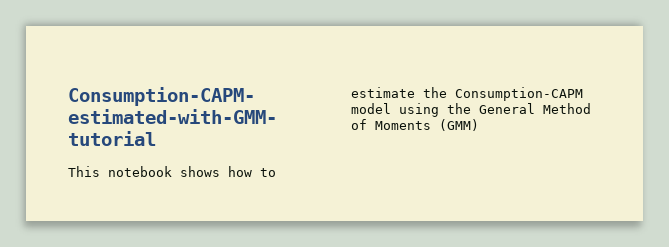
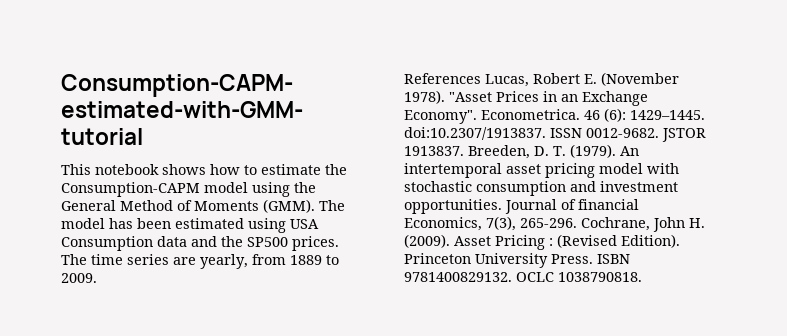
[439,119,479,131] (GMM) -> [263,199,345,213] [61,218,319,233] [61,236,339,251] [61,254,339,269] [61,273,97,283] [404,72,679,87] [404,90,648,106] [404,108,705,124] [404,127,706,142] [404,144,639,159] [404,163,679,178] [404,181,678,196] [404,199,639,214] [404,216,705,232] [404,234,680,250] [404,253,630,268] [404,272,642,282] (GMM). The model has been estimated using USA Consumption data and the SP500 prices. The time series are yearly, from 1889 to 2009. // References Lucas, Robert E. (November 1978). "Asset Prices in an Exchange Economy". Econometrica. 46 (6): 1429–1445. doi:10.2307/1913837. ISSN 0012-9682. JSTOR 1913837. Breeden, D. T. (1979). An intertemporal asset pricing model with stochastic consumption and investment opportunities. Journal of financial Economics, 7(3), 265-296. Cochrane, John H. (2009). Asset Pricing : (Revised Edition). Princeton University Press. ISBN 9781400829132. OCLC 1038790818.

